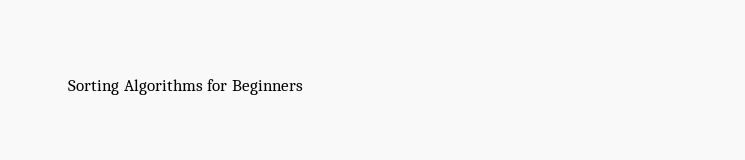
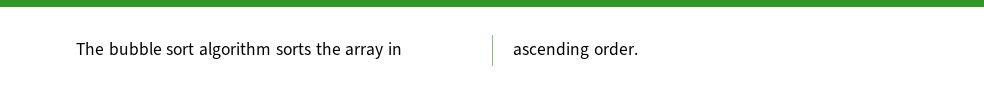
[68,79,303,95] Sorting Algorithms for Beginners -> [76,42,638,59] The bubble sort algorithm sorts the array in ascending order.

